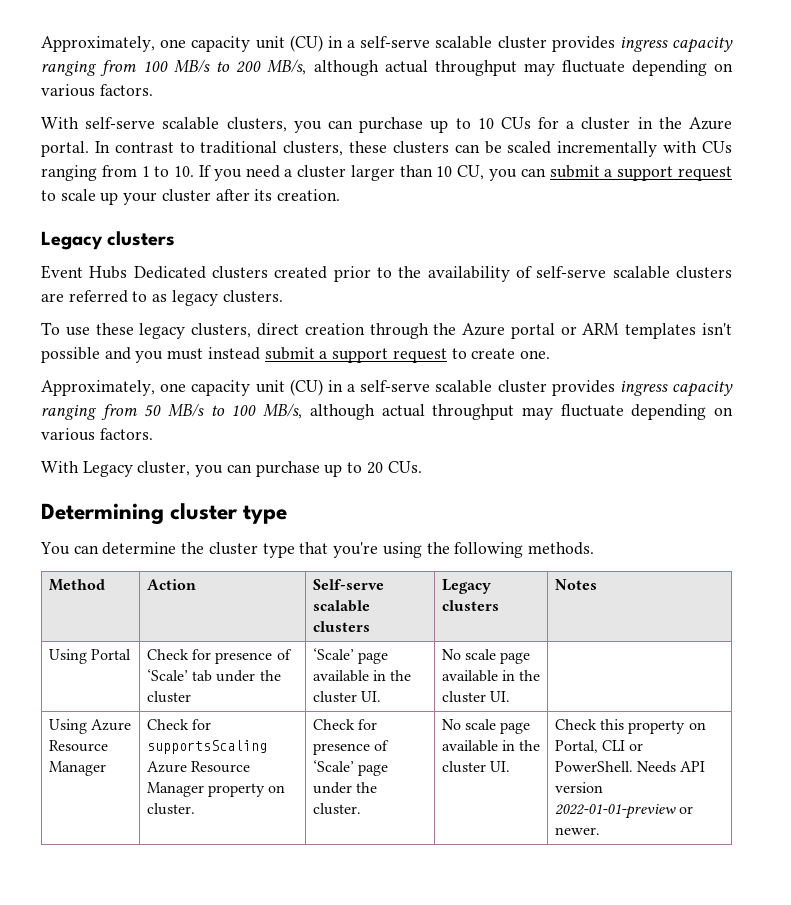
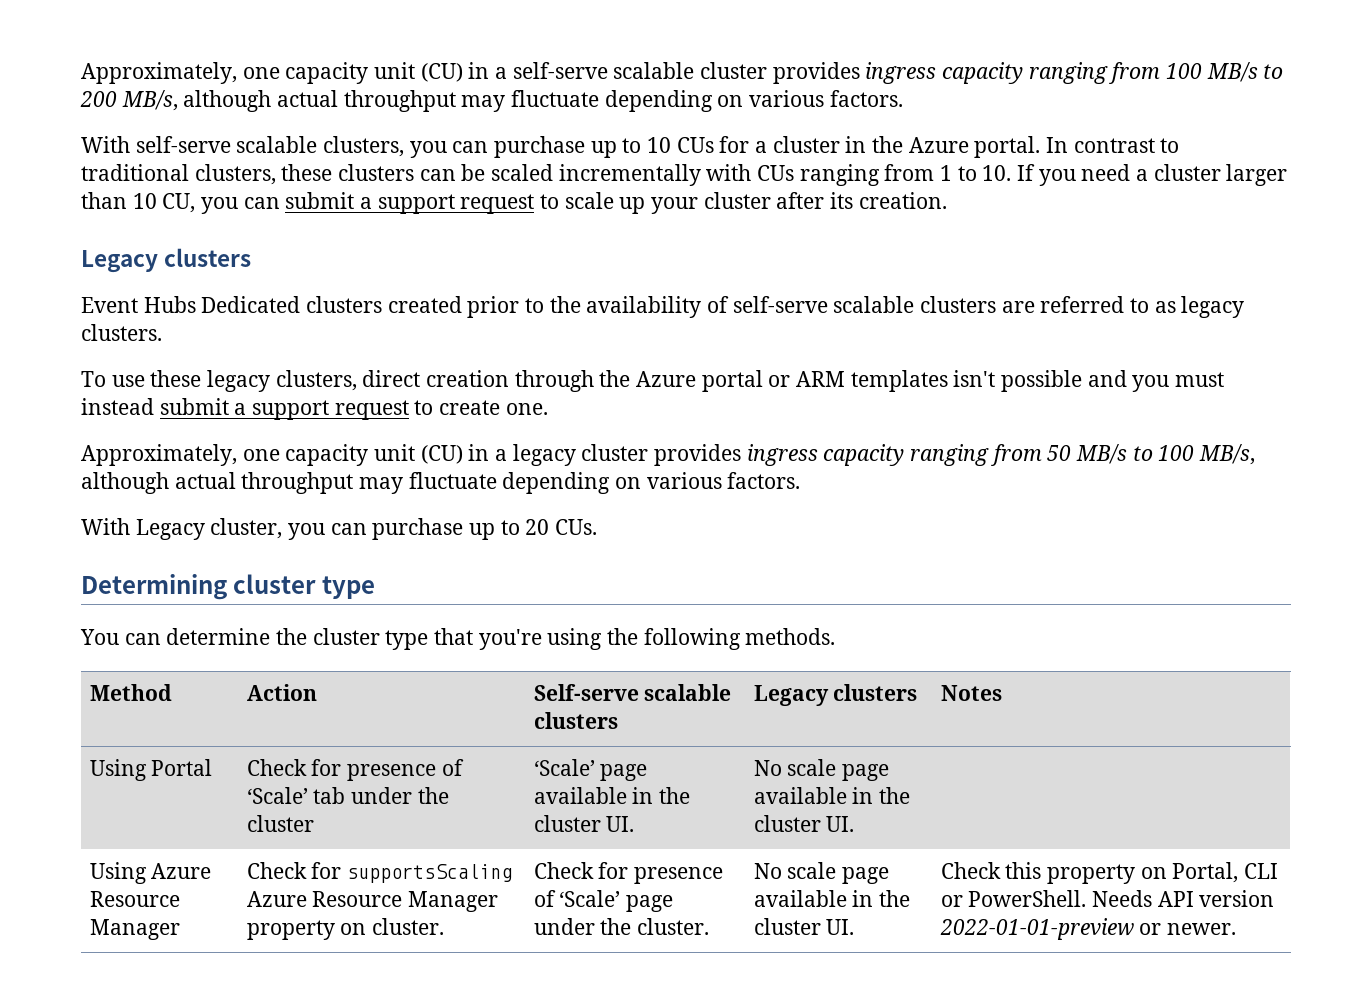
[360,380,493,393] self-serve scalable -> [512,444,576,466] legacy

